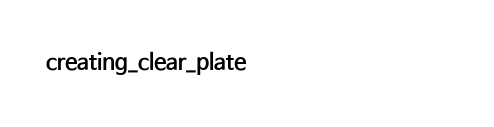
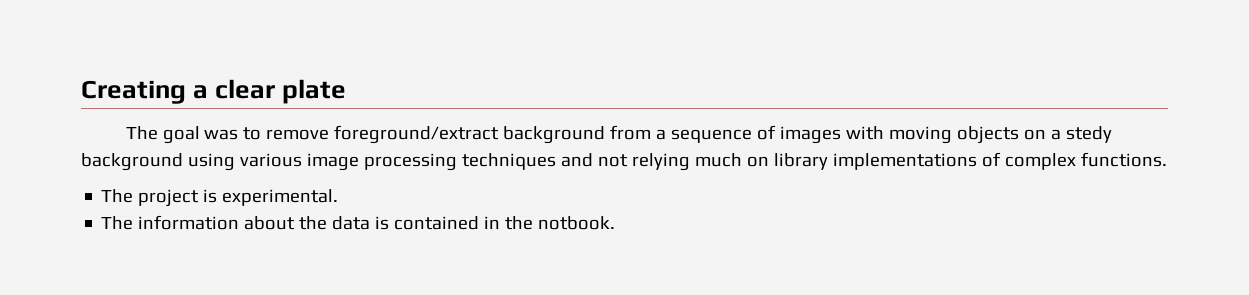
[46,51,247,75] creating_clear_plate -> [81,79,347,104] [125,125,1113,144] [81,152,1167,171] [101,189,339,207] [101,215,616,230] Creating a clear plate // The goal was to remove foreground/extract background from a sequence of images with moving objects on a stedy background using various image processing techniques and not relying much on library implementations of complex functions. // The project is experimental. // The information about the data is contained in the notbook.

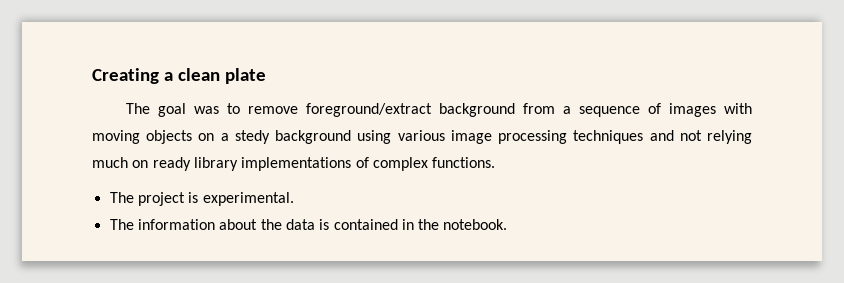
[215,79,276,99] clear -> [177,68,220,81] clean
(769, 161) none -> [152,157,191,171] ready
[538,216,616,230] notbook. -> [443,219,508,230] notebook.

